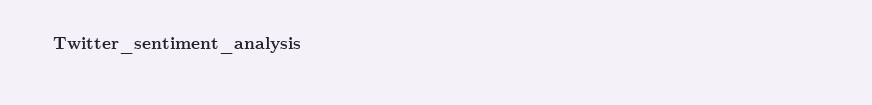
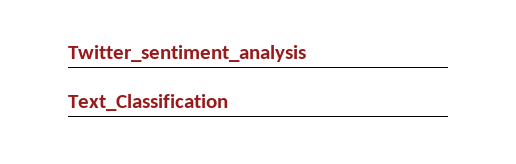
(301, 45) none -> [68,94,228,111] // Text_Classification

